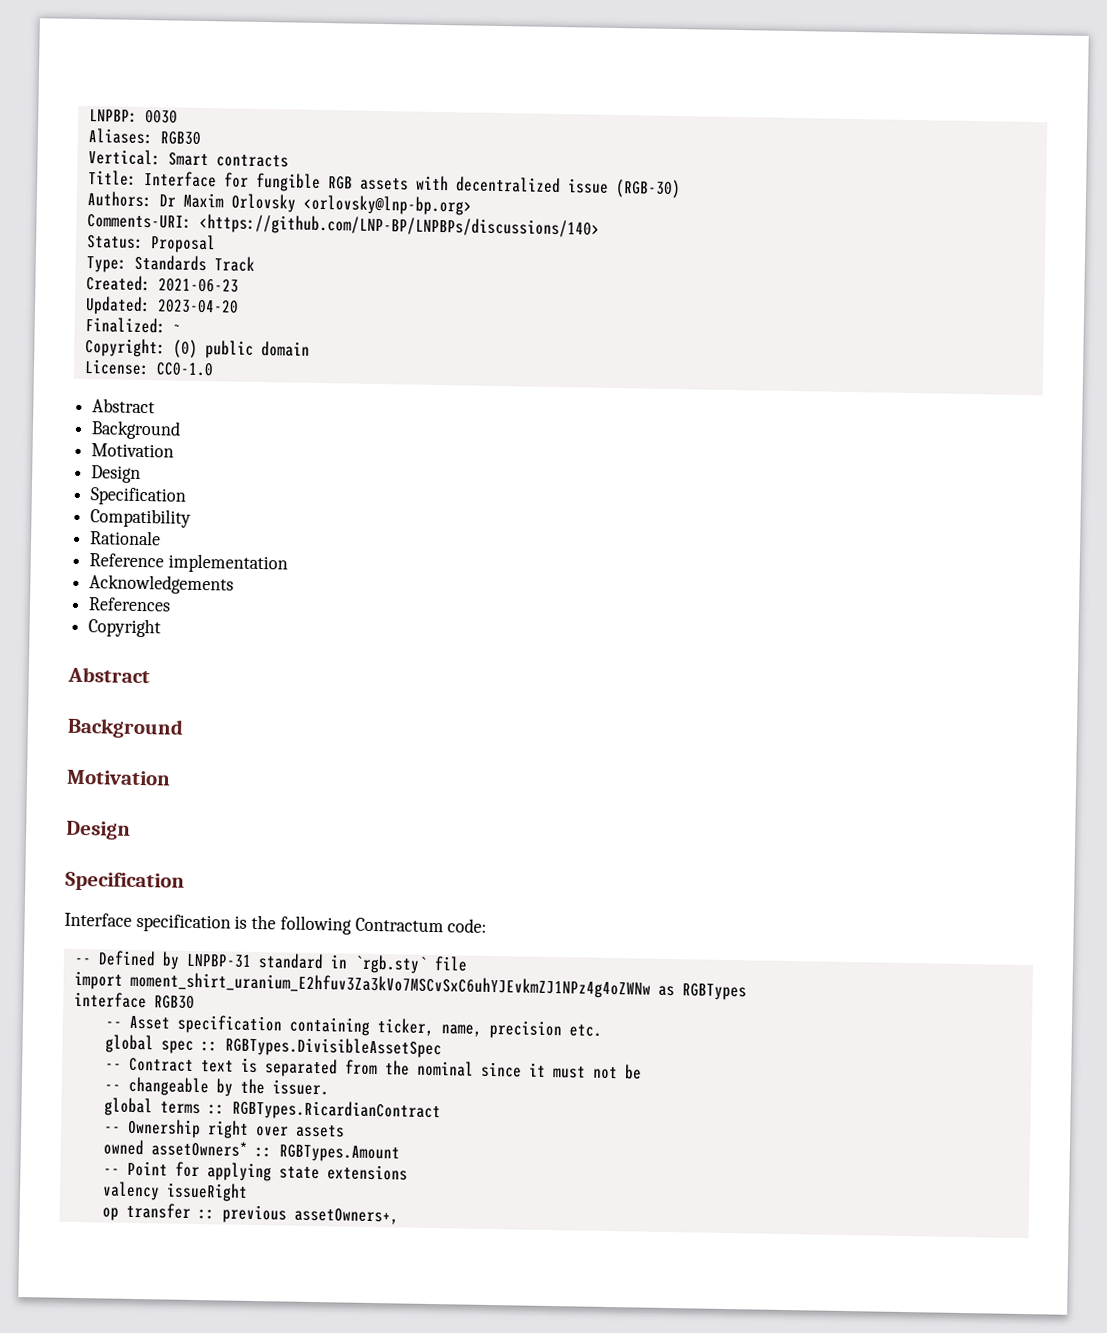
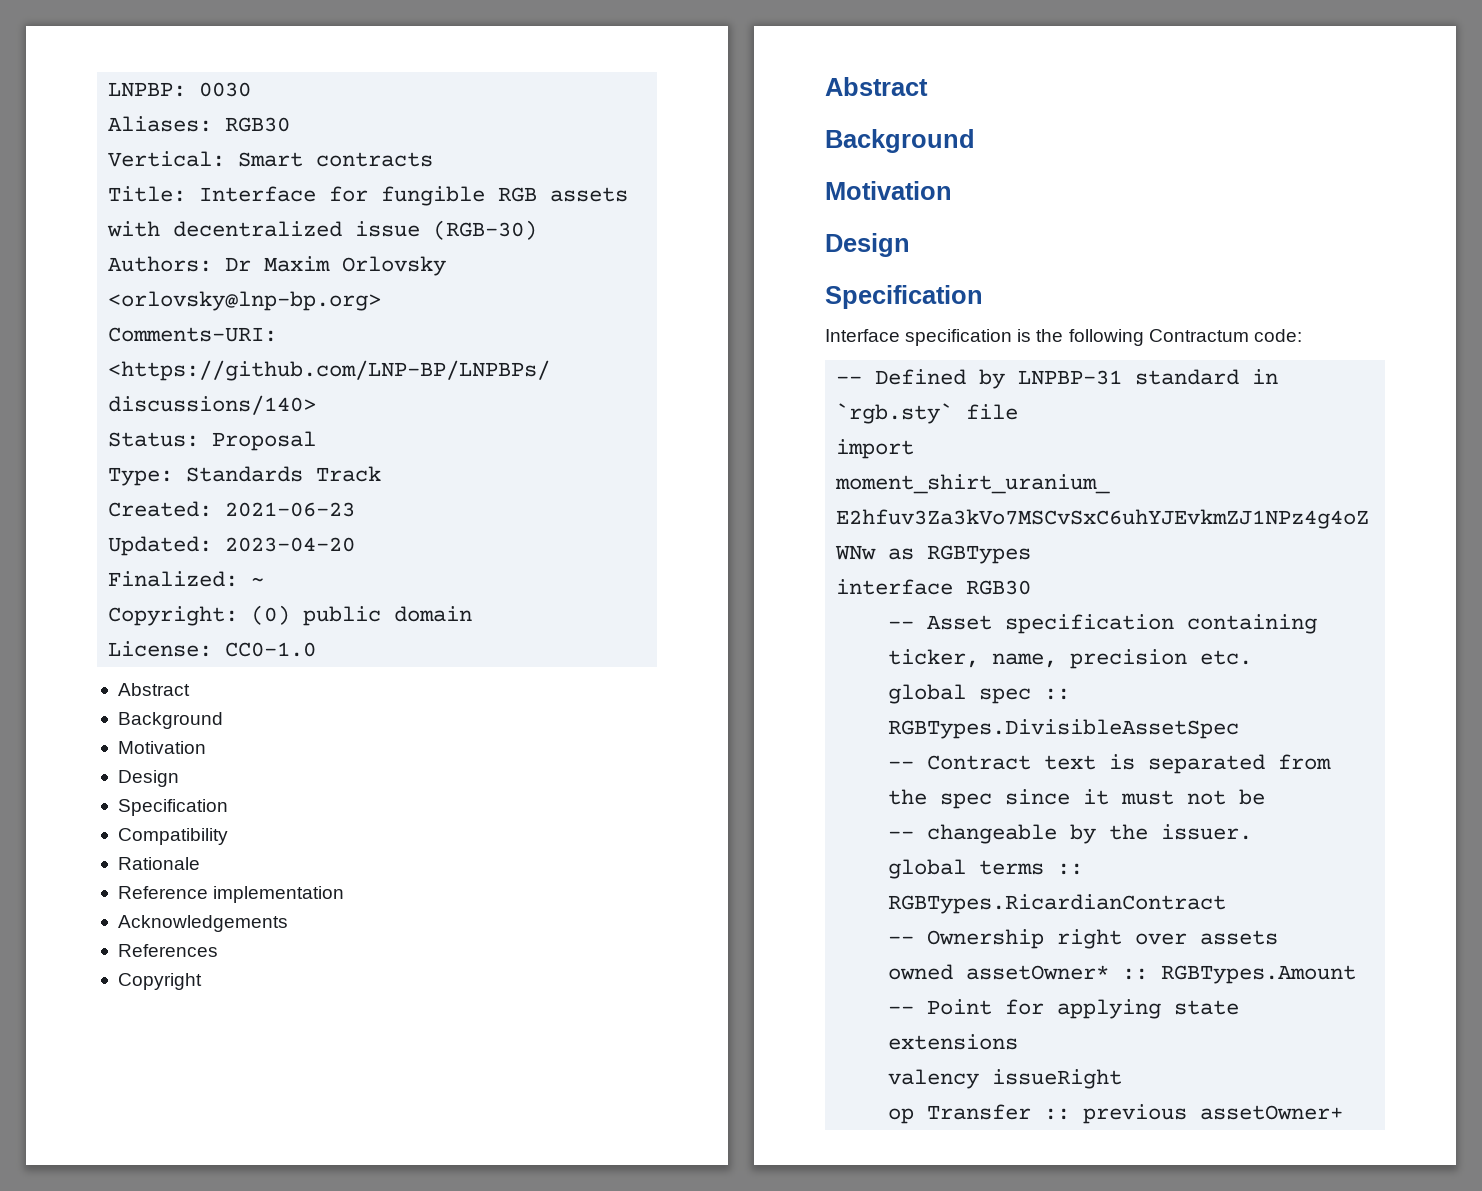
[416,1060,474,1077] nominal -> [940,793,993,809] spec
[150,1140,248,1157] assetOwners* -> [966,965,1110,980] assetOwner*
[125,1202,191,1219] transfer -> [927,1104,1032,1120] Transfer
[293,1207,399,1225] assetOwners+, -> [1200,1105,1344,1120] assetOwner+

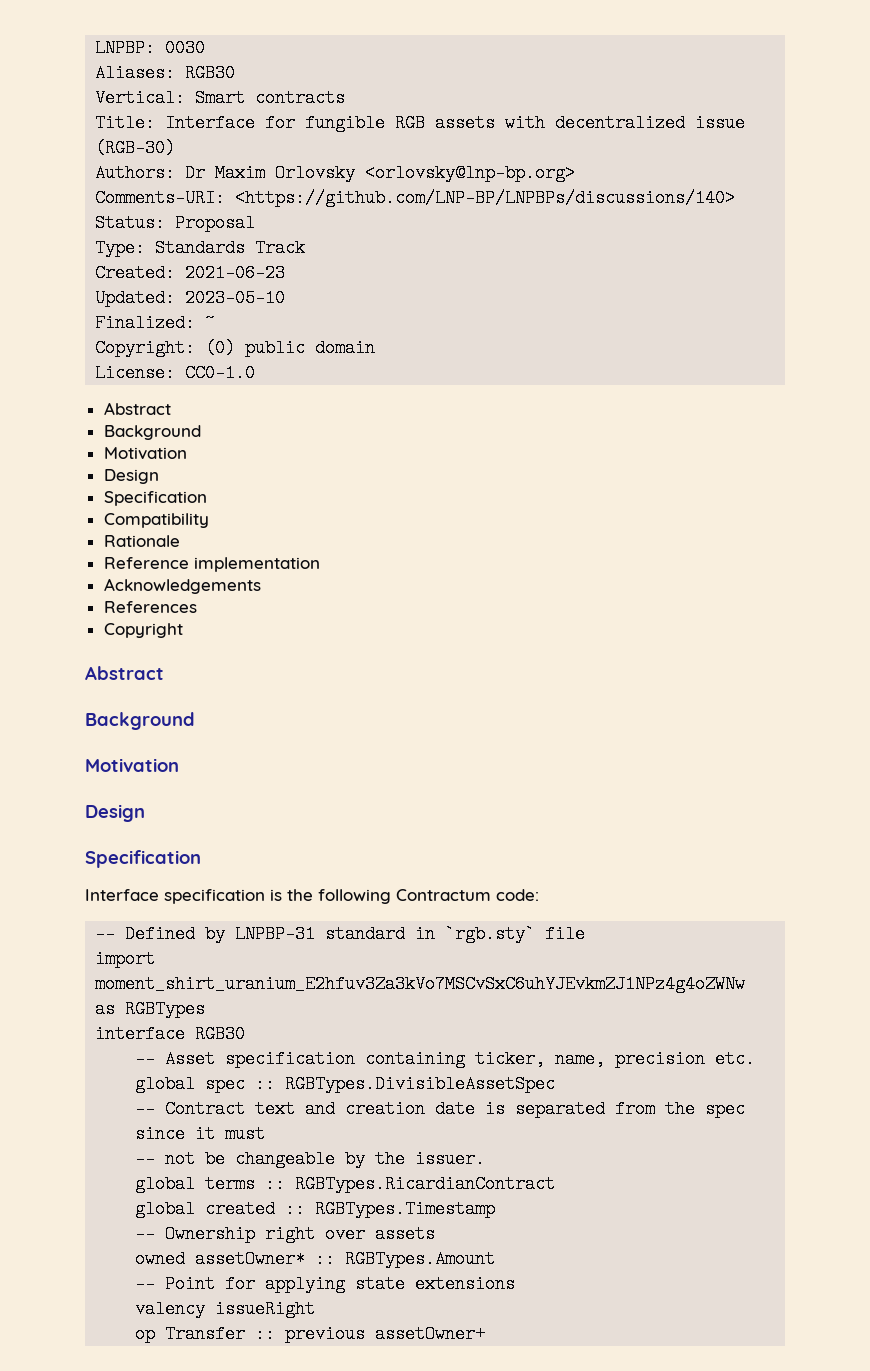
[225,537,356,552] 2023-04-20 -> [185,289,286,307] 2023-05-10
(1097, 762) none -> [305,1100,476,1118] and creation date
(1175, 797) none -> [135,1150,156,1168] // --
[888,831,915,839] // -- -> (226, 1159) none
(1227, 904) none -> [135,1200,496,1218] // global created :: RGBTypes.Timestamp

